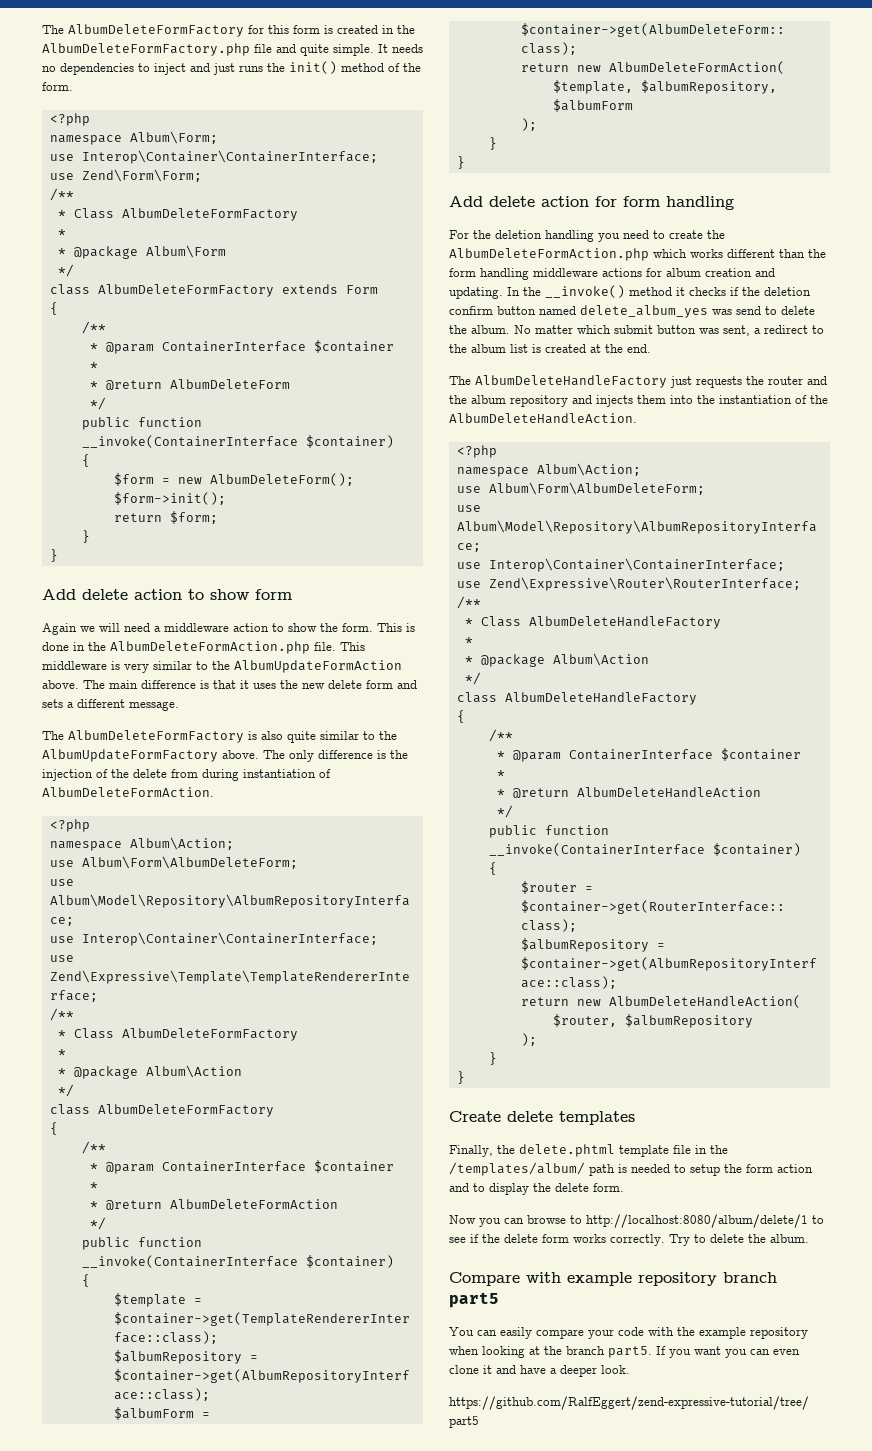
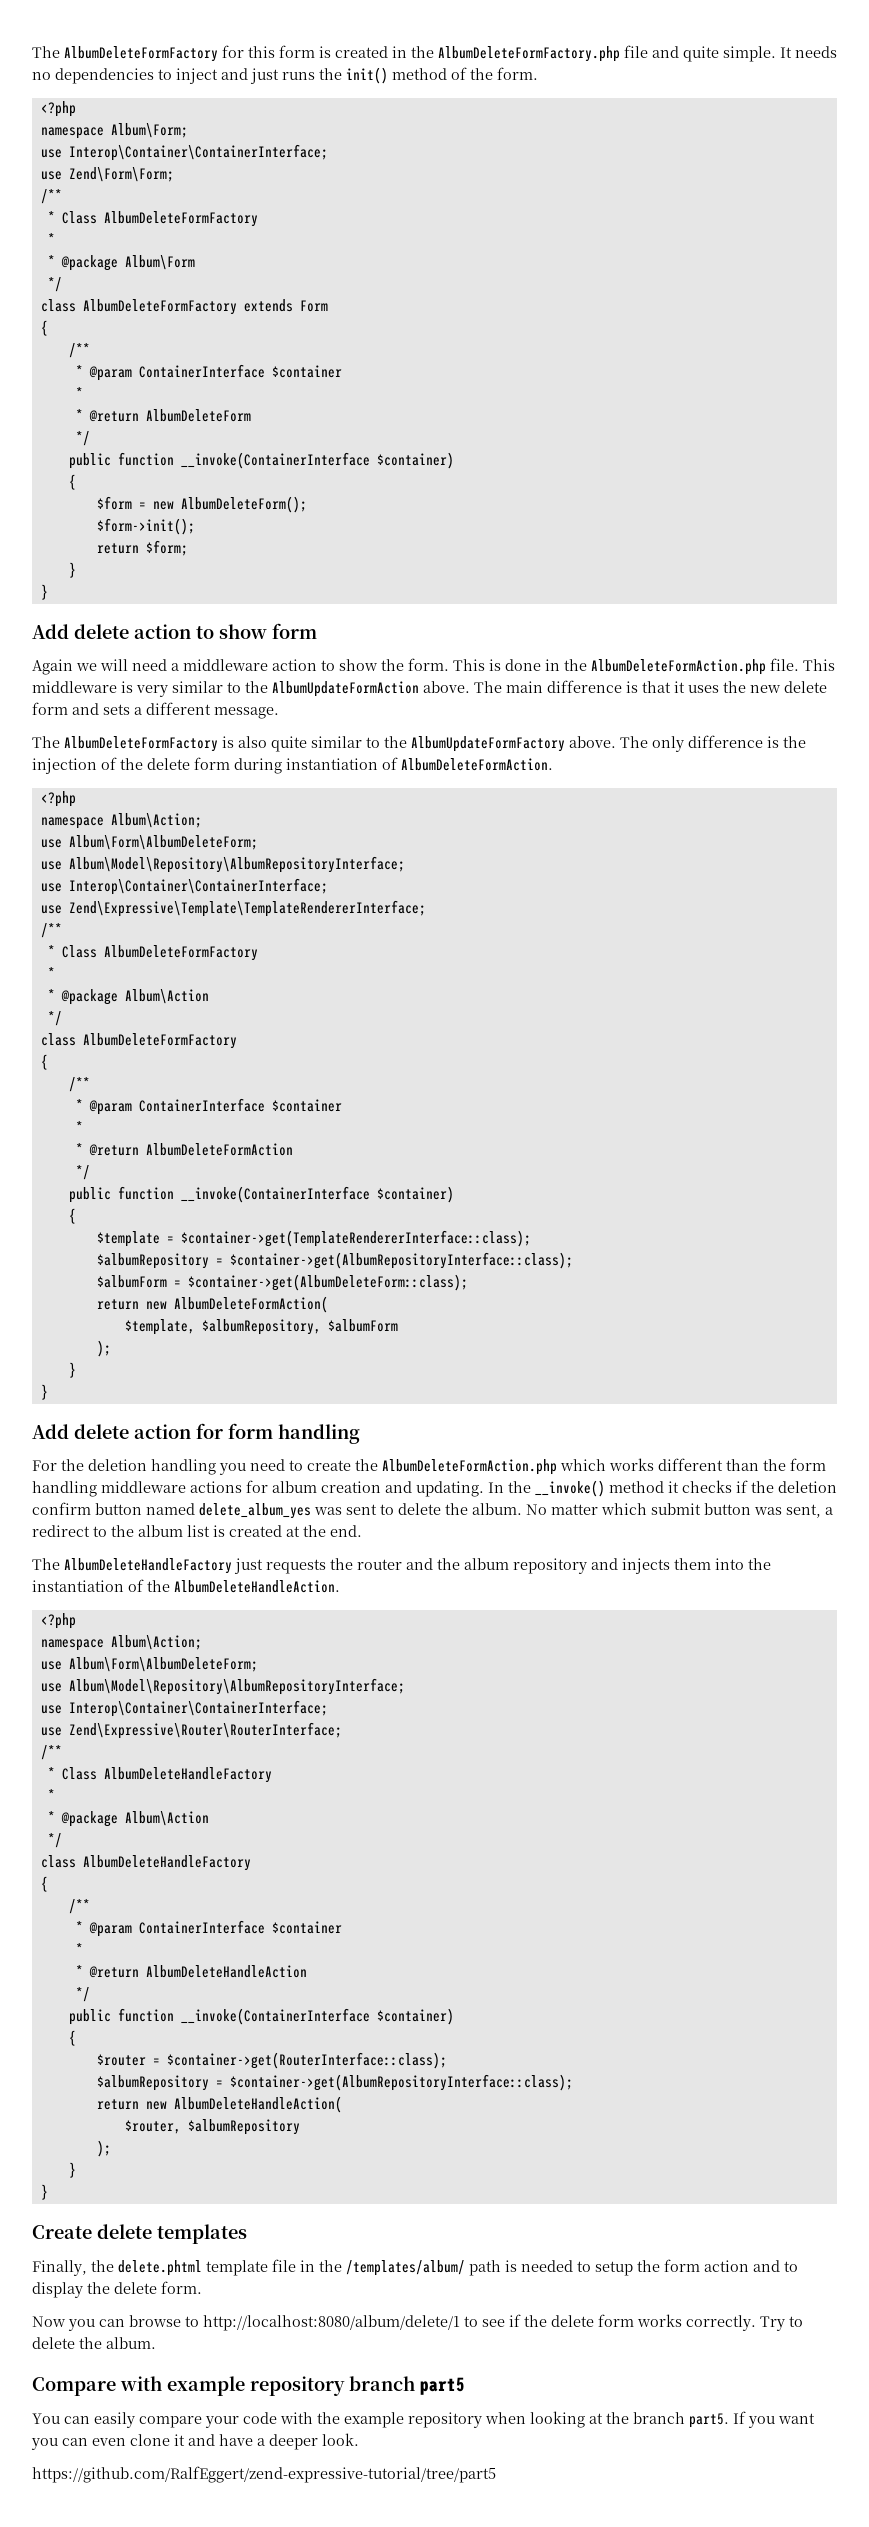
[171,769,198,778] from -> [194,757,230,770] form
[736,306,761,315] send -> [346,1504,377,1515] sent

